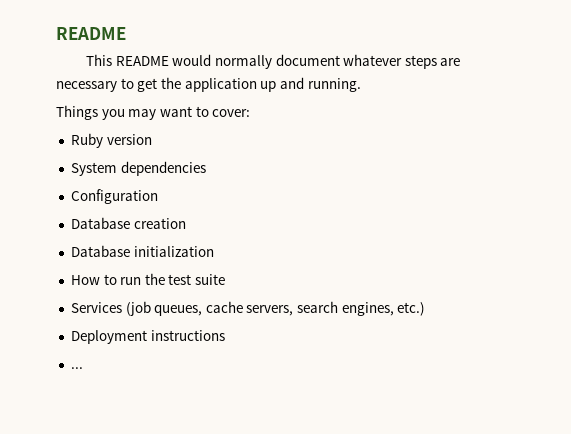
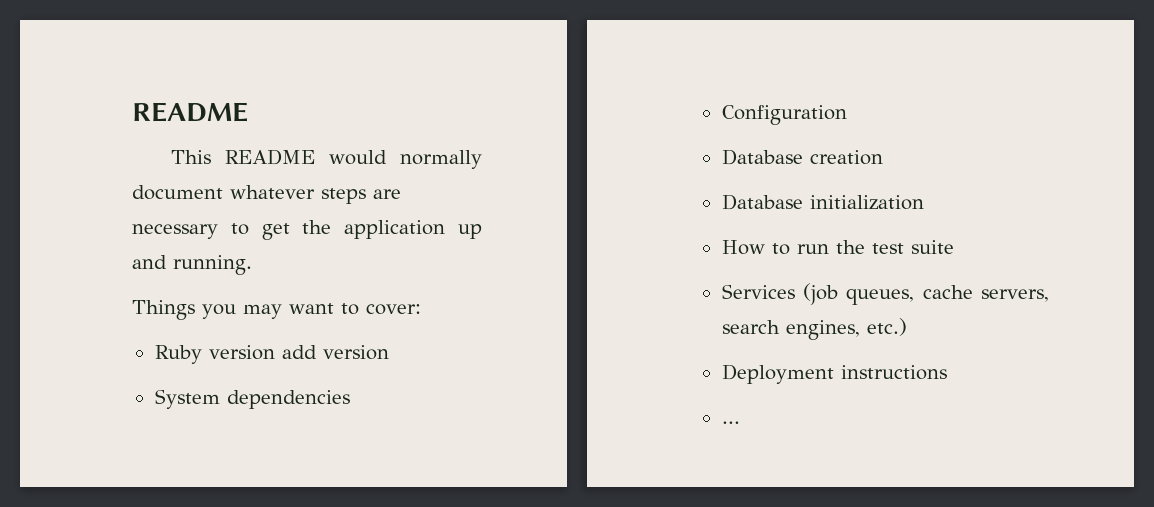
(152, 139) none -> [281,345,389,360] add version

